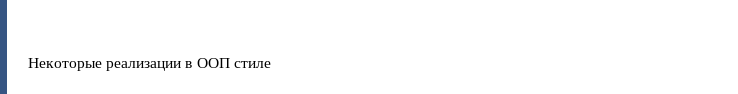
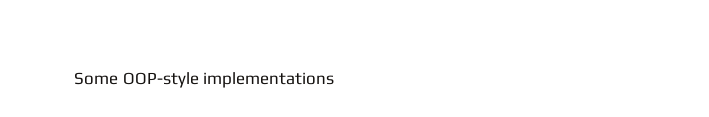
[28,58,271,71] Некоторые реализации в ООП стиле -> [74,72,335,88] Some OOP-style implementations

